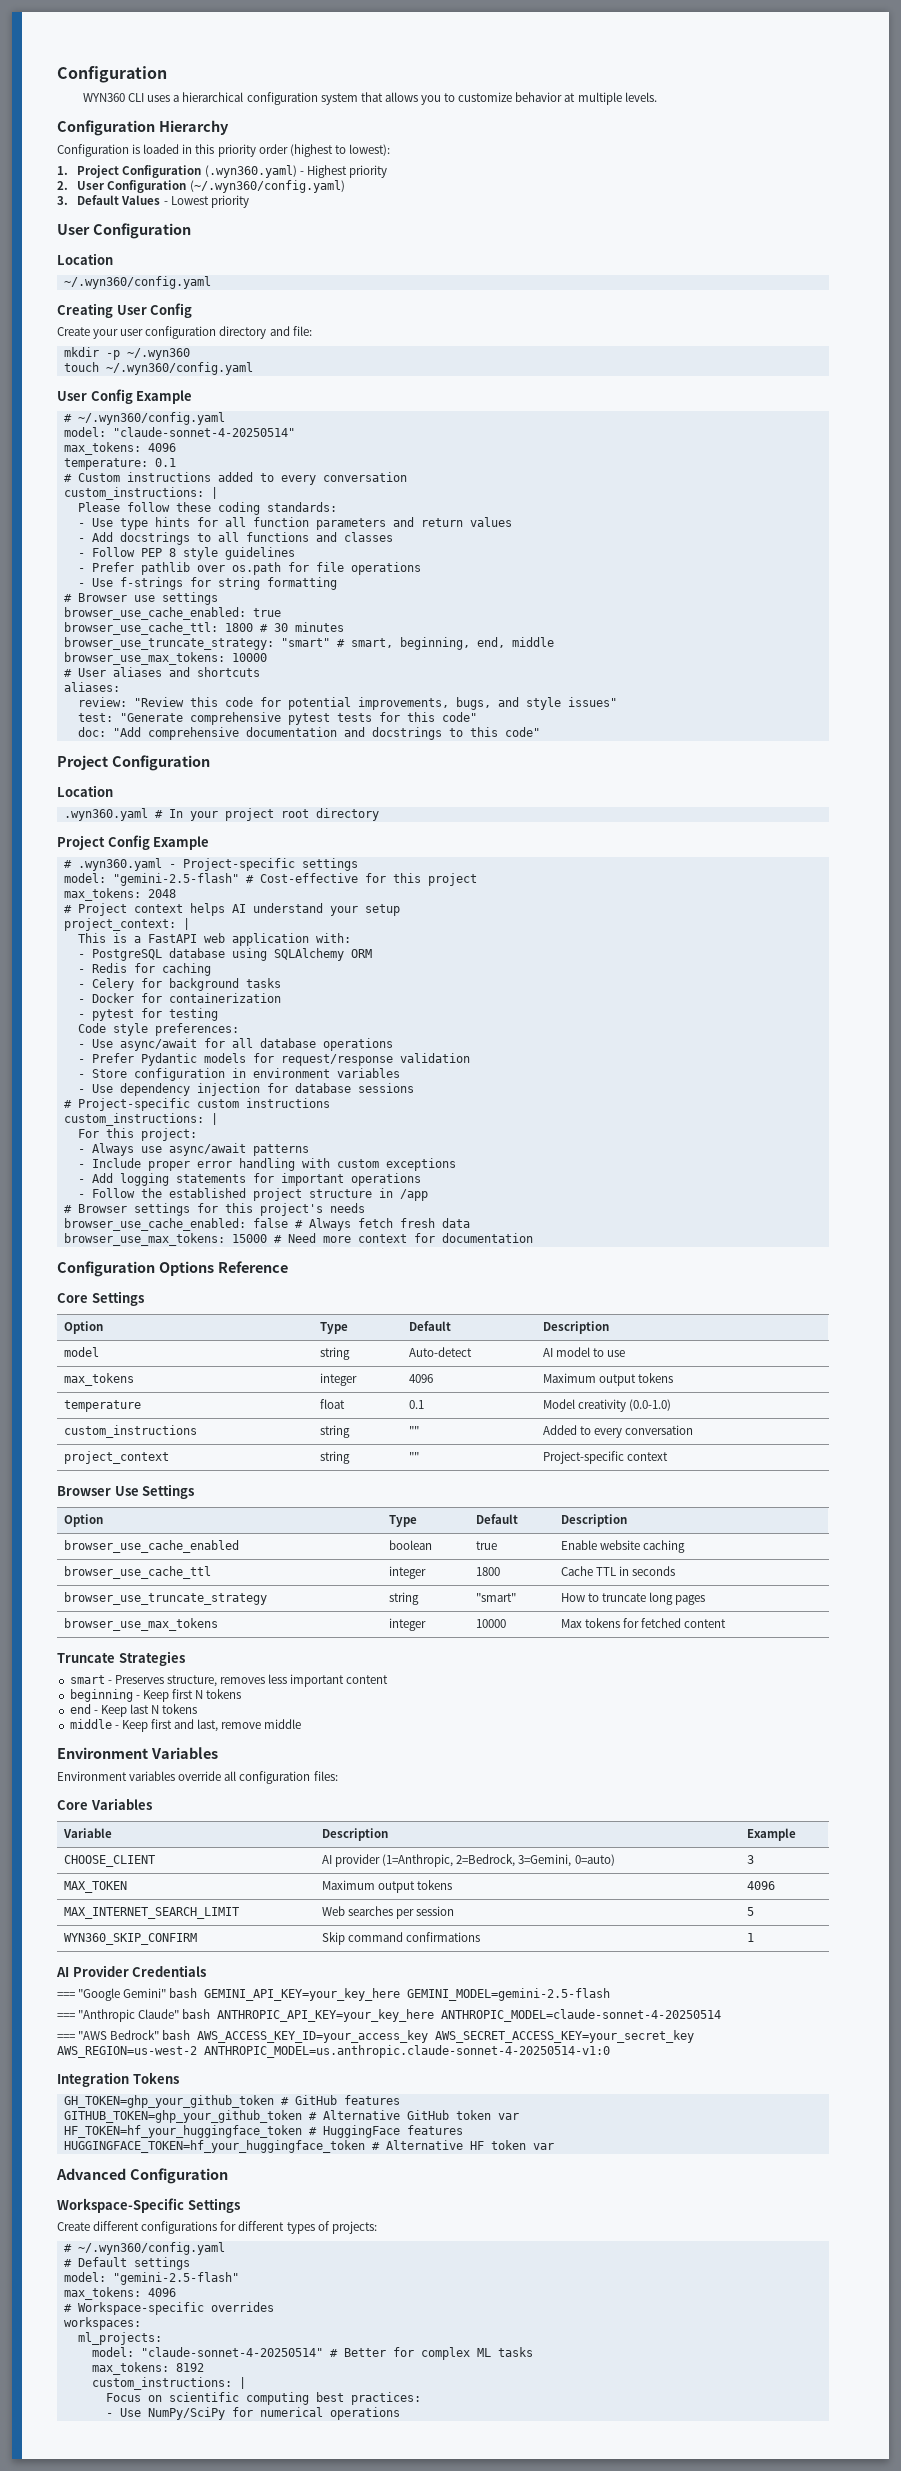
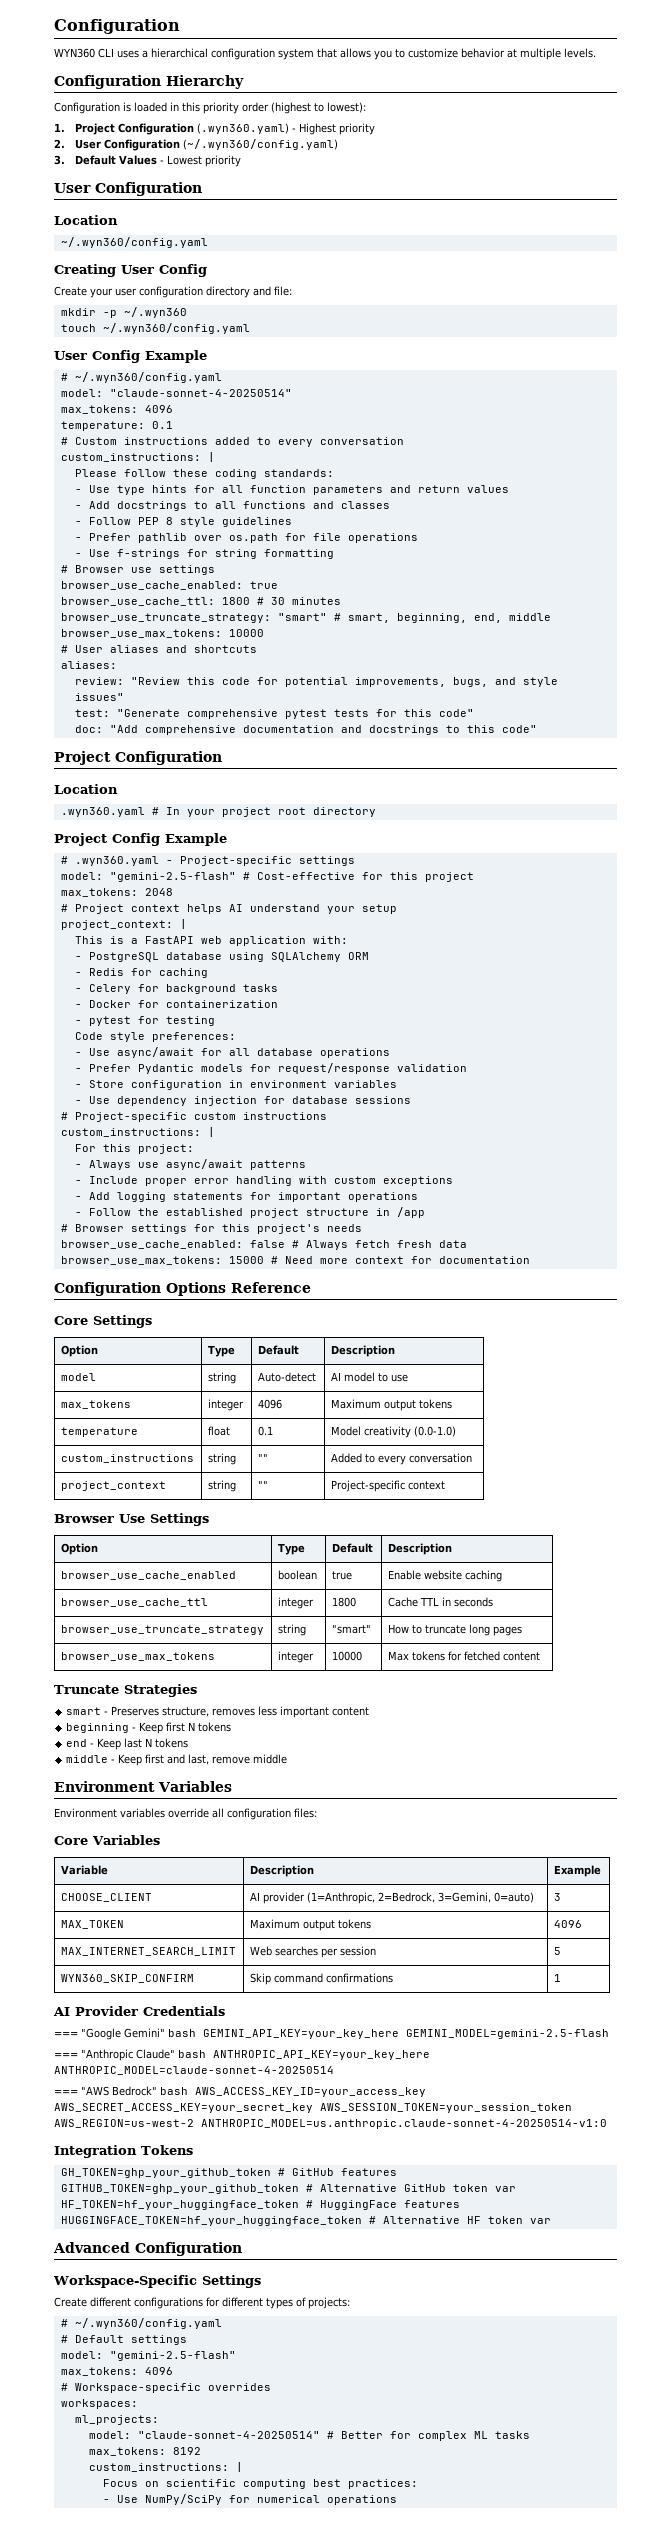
(695, 2036) none -> [320,2103,572,2113] AWS_SESSION_TOKEN=your_session_token

